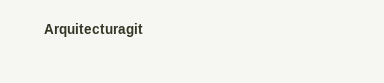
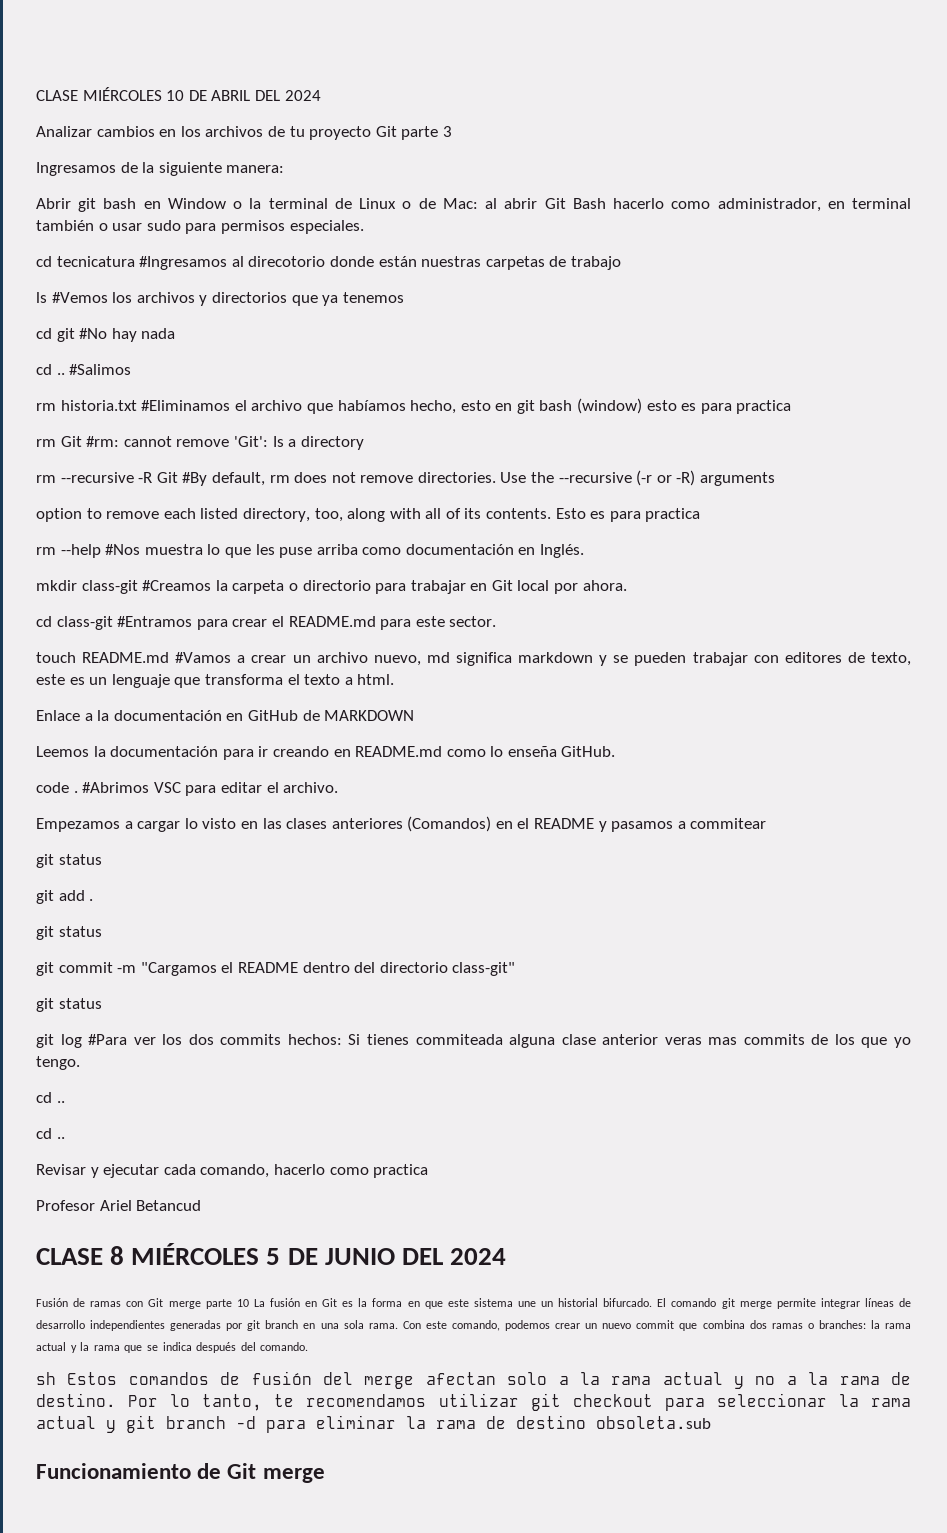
[44,23,143,37] Arquitecturagit -> [36,87,321,101] [36,126,452,140] [36,162,285,176] [36,198,911,212] [36,220,364,234] [36,256,621,270] [36,292,404,306] [36,328,176,342] [36,364,132,375] [36,398,792,414] [36,436,364,450] [36,470,776,486] [36,508,701,522] [36,544,585,558] [36,580,627,594] [36,616,497,630] [36,652,911,666] [36,674,395,688] [36,710,415,721] [36,746,616,760] [36,782,339,796] [36,816,767,832] [36,854,102,868] [36,890,94,904] [36,926,102,940] [36,962,516,976] [36,998,102,1012] [36,1034,911,1048] [36,1056,80,1070] [36,1092,65,1103] [36,1128,65,1139] [36,1164,429,1178] [36,1200,202,1211] [36,1243,507,1265] [36,1298,912,1309] [36,1320,912,1331] [36,1342,309,1353] [36,1371,912,1389] [36,1393,912,1411] [36,1415,711,1433] [36,1463,325,1483] CLASE MIÉRCOLES 10 DE ABRIL DEL 2024 // Analizar cambios en los archivos de tu proyecto Git parte 3 // Ingresamos de la siguiente manera: // Abrir git bash en Window o la terminal de Linux o de Mac: al abrir Git Bash hacerlo como administrador, en terminal también o usar sudo para permisos especiales. // cd tecnicatura #Ingresamos al direcotorio donde están nuestras carpetas de trabajo // ls #Vemos los archivos y directorios que ya tenemos // cd git #No hay nada // cd .. #Salimos // rm historia.txt #Eliminamos el archivo que habíamos hecho, esto en git bash (window) esto es para practica // rm Git #rm: cannot remove 'Git': Is a directory // rm --recursive -R Git #By default, rm does not remove directories. Use the --recursive (-r or -R) arguments // option to remove each listed directory, too, along with all of its contents. Esto es para practica // rm --help #Nos muestra lo que les puse arriba como documentación en Inglés. // mkdir class-git #Creamos la carpeta o directorio para trabajar en Git local por ahora. // cd class-git #Entramos para crear el README.md para este sector. // touch README.md #Vamos a crear un archivo nuevo, md significa markdown y se pueden trabajar con editores de texto, este es un lenguaje que transforma el texto a html. // Enlace a la documentación en GitHub de MARKDOWN // Leemos la documentación para ir creando en README.md como lo enseña GitHub. // code . #Abrimos VSC para editar el archivo. // Empezamos a cargar lo visto en las clases anteriores (Comandos) en el README y pasamos a commitear // git status // git add . // git status // git commit -m "Cargamos el README dentro del directorio class-git" // git status // git log #Para ver los dos commits hechos: Si tienes commiteada alguna clase anterior veras mas commits de los que yo tengo. // cd .. // cd .. // Revisar y ejecutar cada comando, hacerlo como practica // Profesor Ariel Betancud // CLASE 8 MIÉRCOLES 5 DE JUNIO DEL 2024 // Fusión de ramas con Git merge parte 10 La fusión en Git es la forma en que este sistema une un historial bifurcado. El comando git merge permite integrar líneas de desarrollo independientes generadas por git branch en una sola rama. Con este comando, podemos crear un nuevo commit que combina dos ramas o branches: la rama actual y la rama que se indica después del comando. // sh Estos comandos de fusión del merge afectan solo a la rama actual y no a la rama de destino. Por lo tanto, te recomendamos utilizar git checkout para seleccionar la rama actual y git branch -d para eliminar la rama de destino obsoleta.sub // Funcionamiento de Git merge

